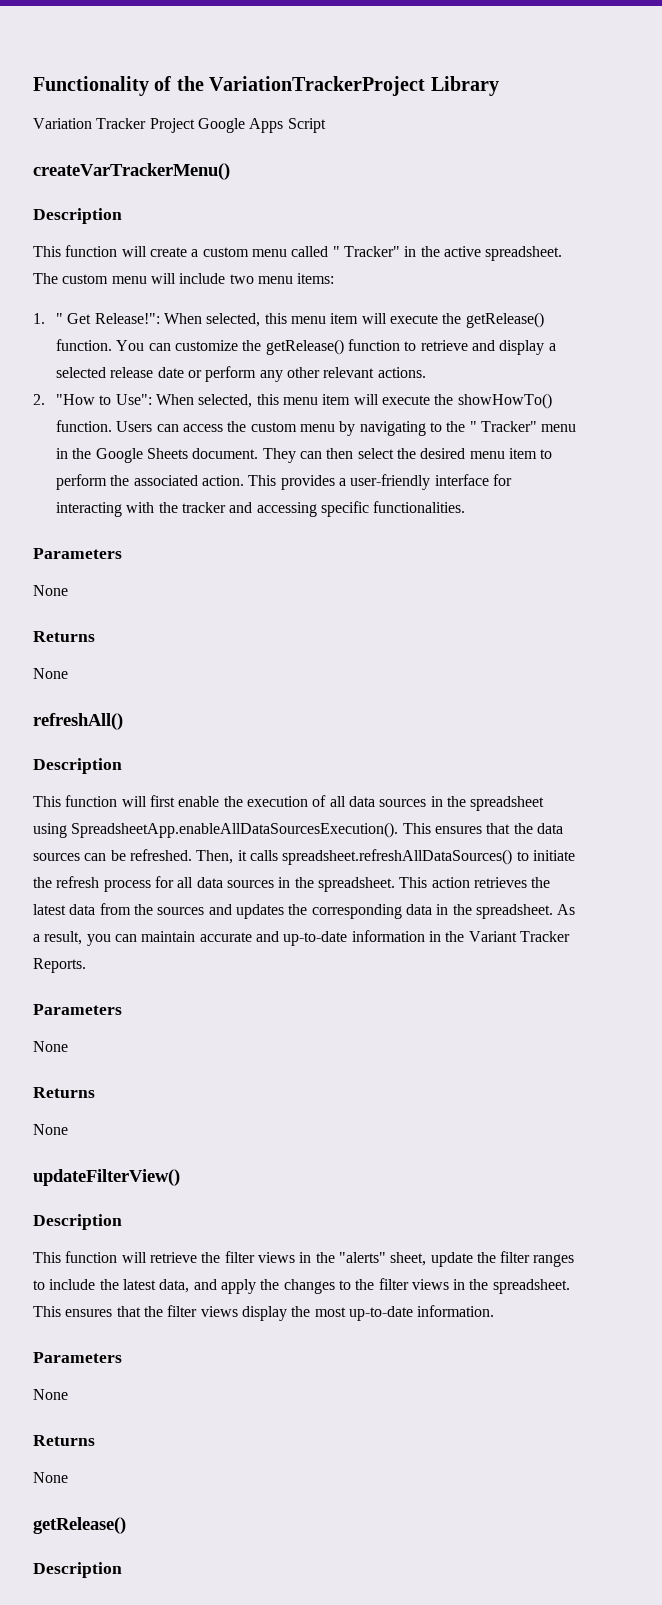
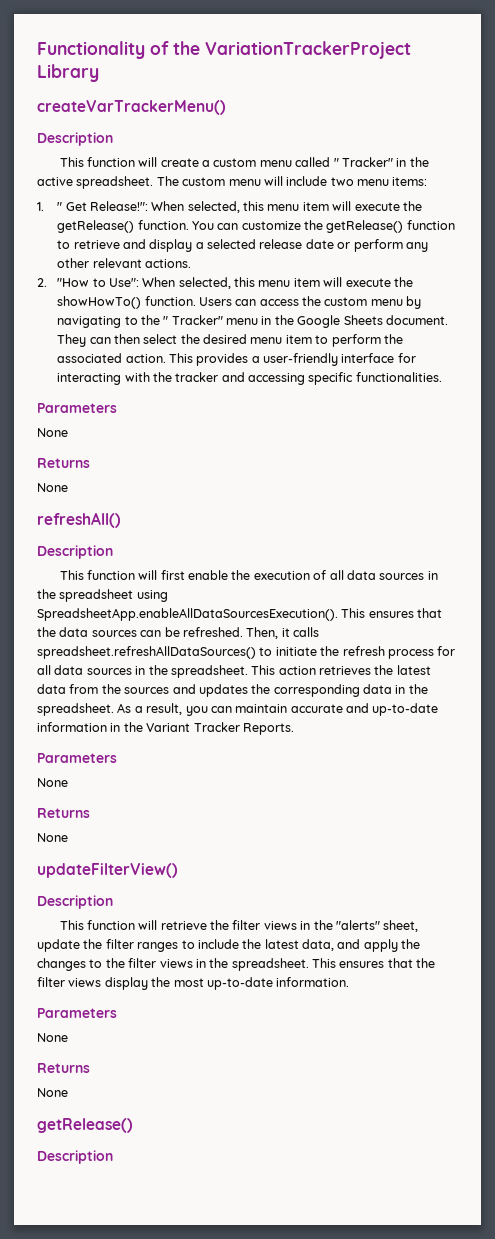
[33,118,326,133] // Variation Tracker Project Google Apps Script -> (99, 73) none

